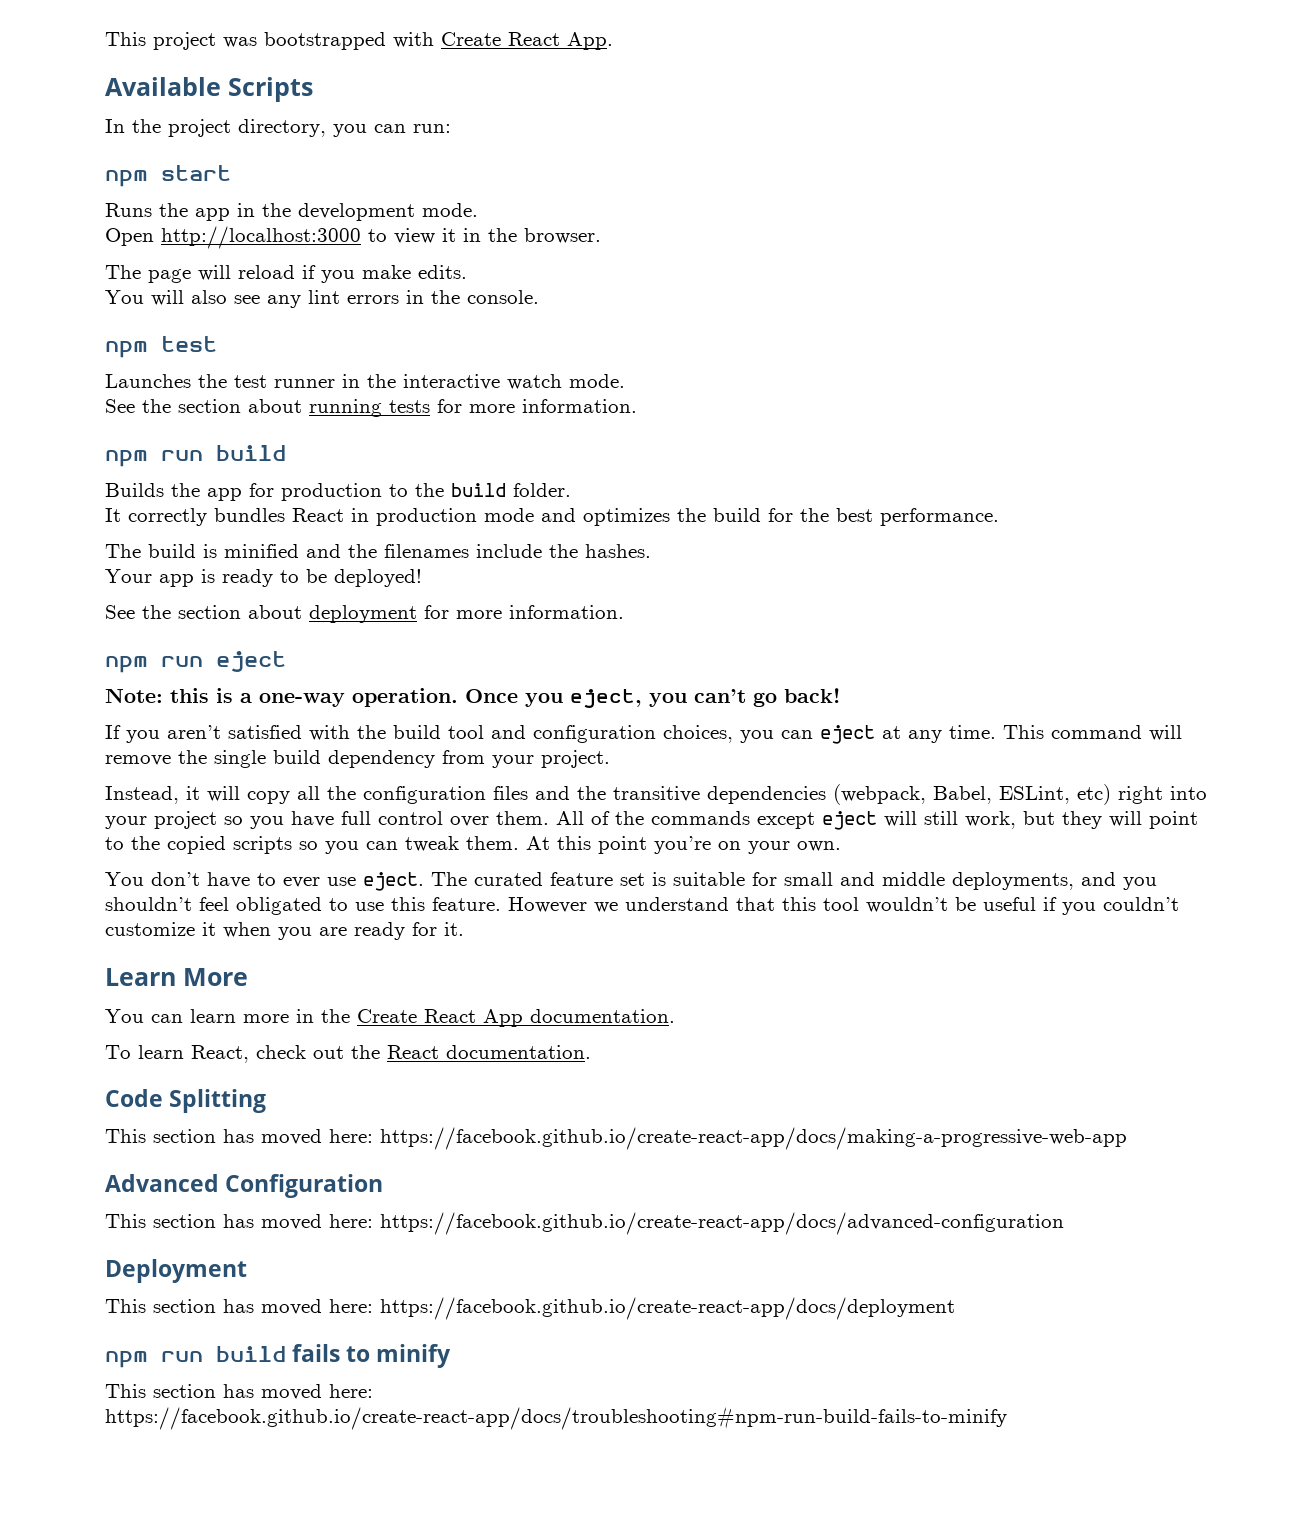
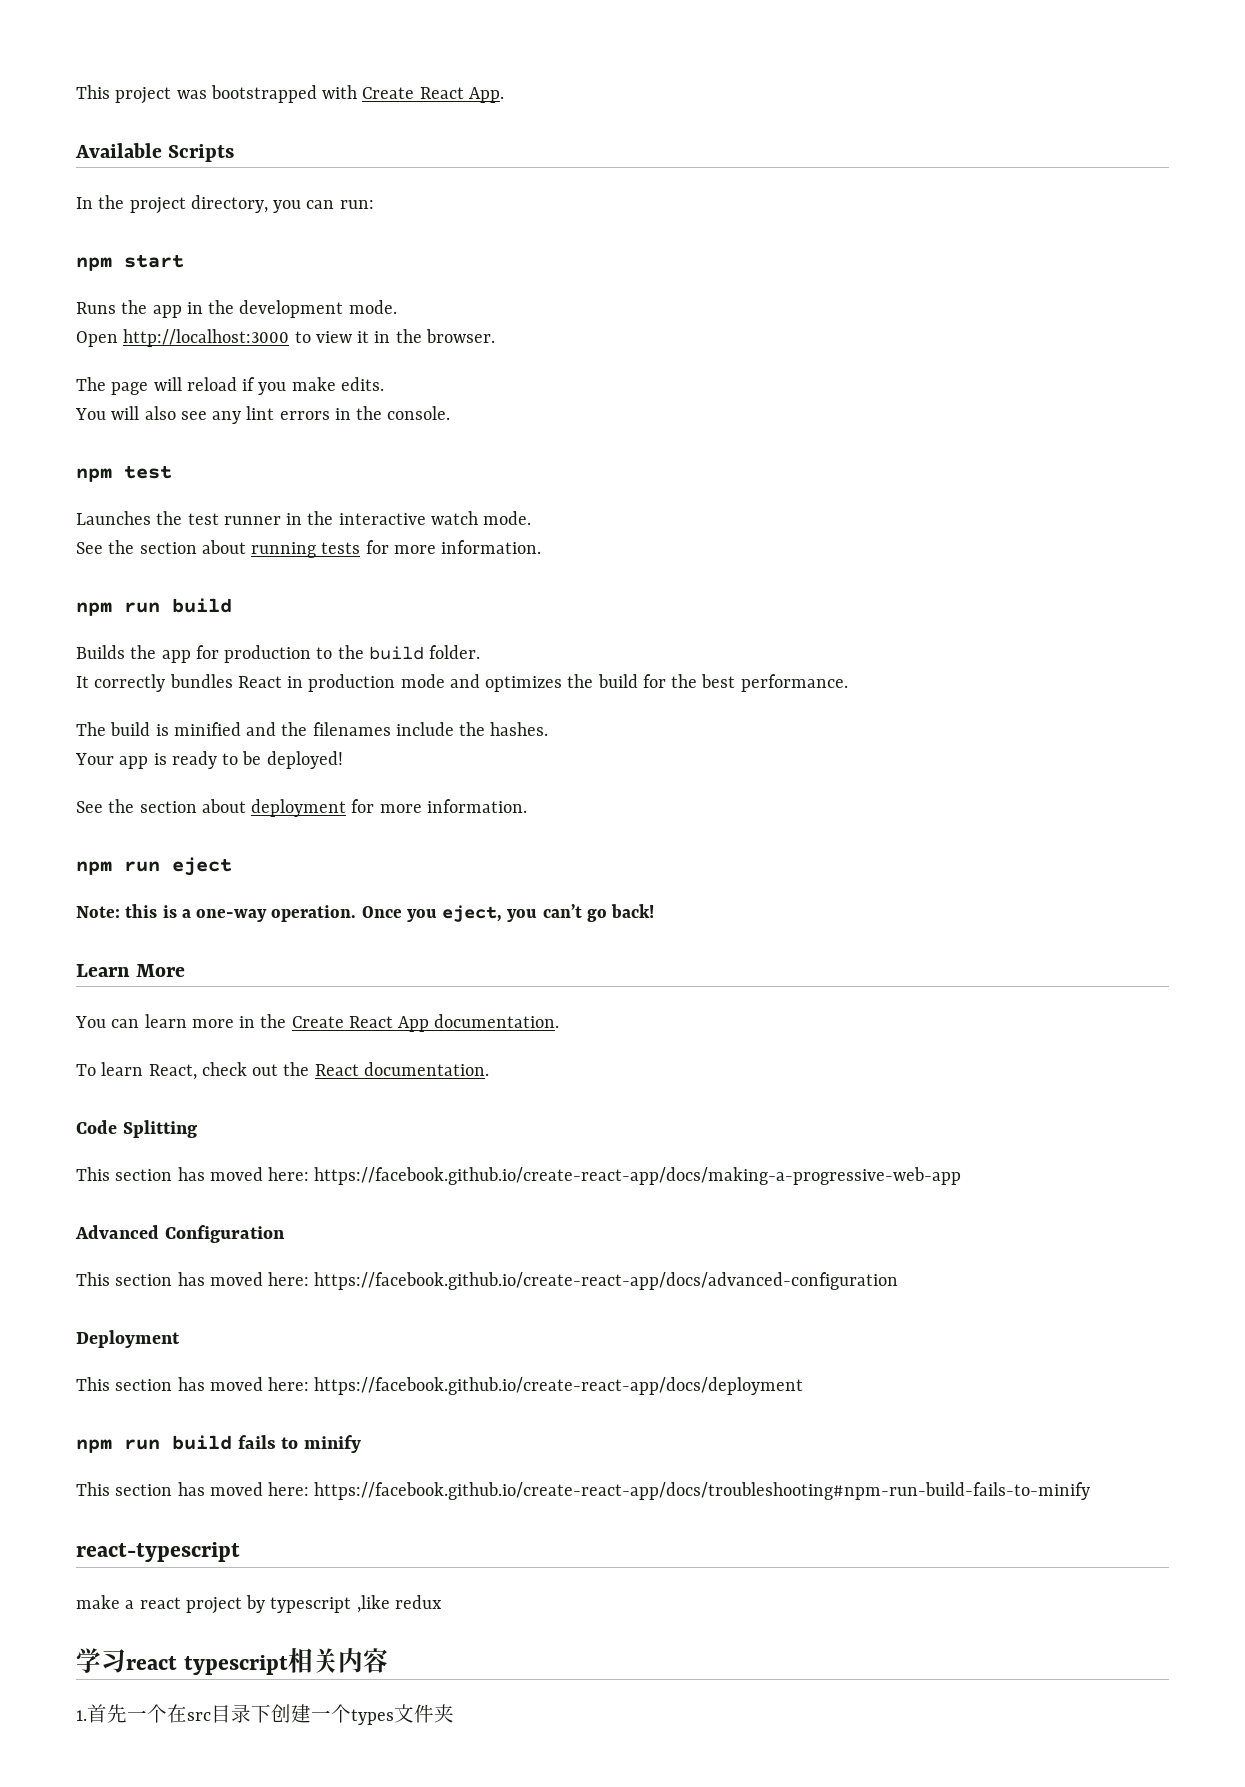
[105,725,1182,744] [105,750,610,768] [105,784,1207,805] [105,811,1198,830] [105,836,841,854] [105,872,1157,891] [105,897,1179,915] [105,922,464,940] // If you aren’t satisfied with the build tool and configuration choices, you can eject at any time. This command will remove the single build dependency from your project. // Instead, it will copy all the configuration files and the transitive dependencies (webpack, Babel, ESLint, etc) right into your project so you have full control over them. All of the commands except eject will still work, but they will point to the copied scripts so you can tweak them. At this point you’re on your own. // You don’t have to ever use eject. The curated feature set is suitable for small and middle deployments, and you shouldn’t feel obligated to use this feature. However we understand that this tool wouldn’t be useful if you couldn’t customize it when you are ready for it. -> (655, 911) none
(1007, 1418) none -> [76,1542,240,1562] [76,1595,442,1614] [76,1648,388,1675] [76,1704,454,1725] // react-typescript // make a react project by typescript ,like redux // 学习react typescript相关内容 // 1.首先一个在src目录下创建一个types文件夹

